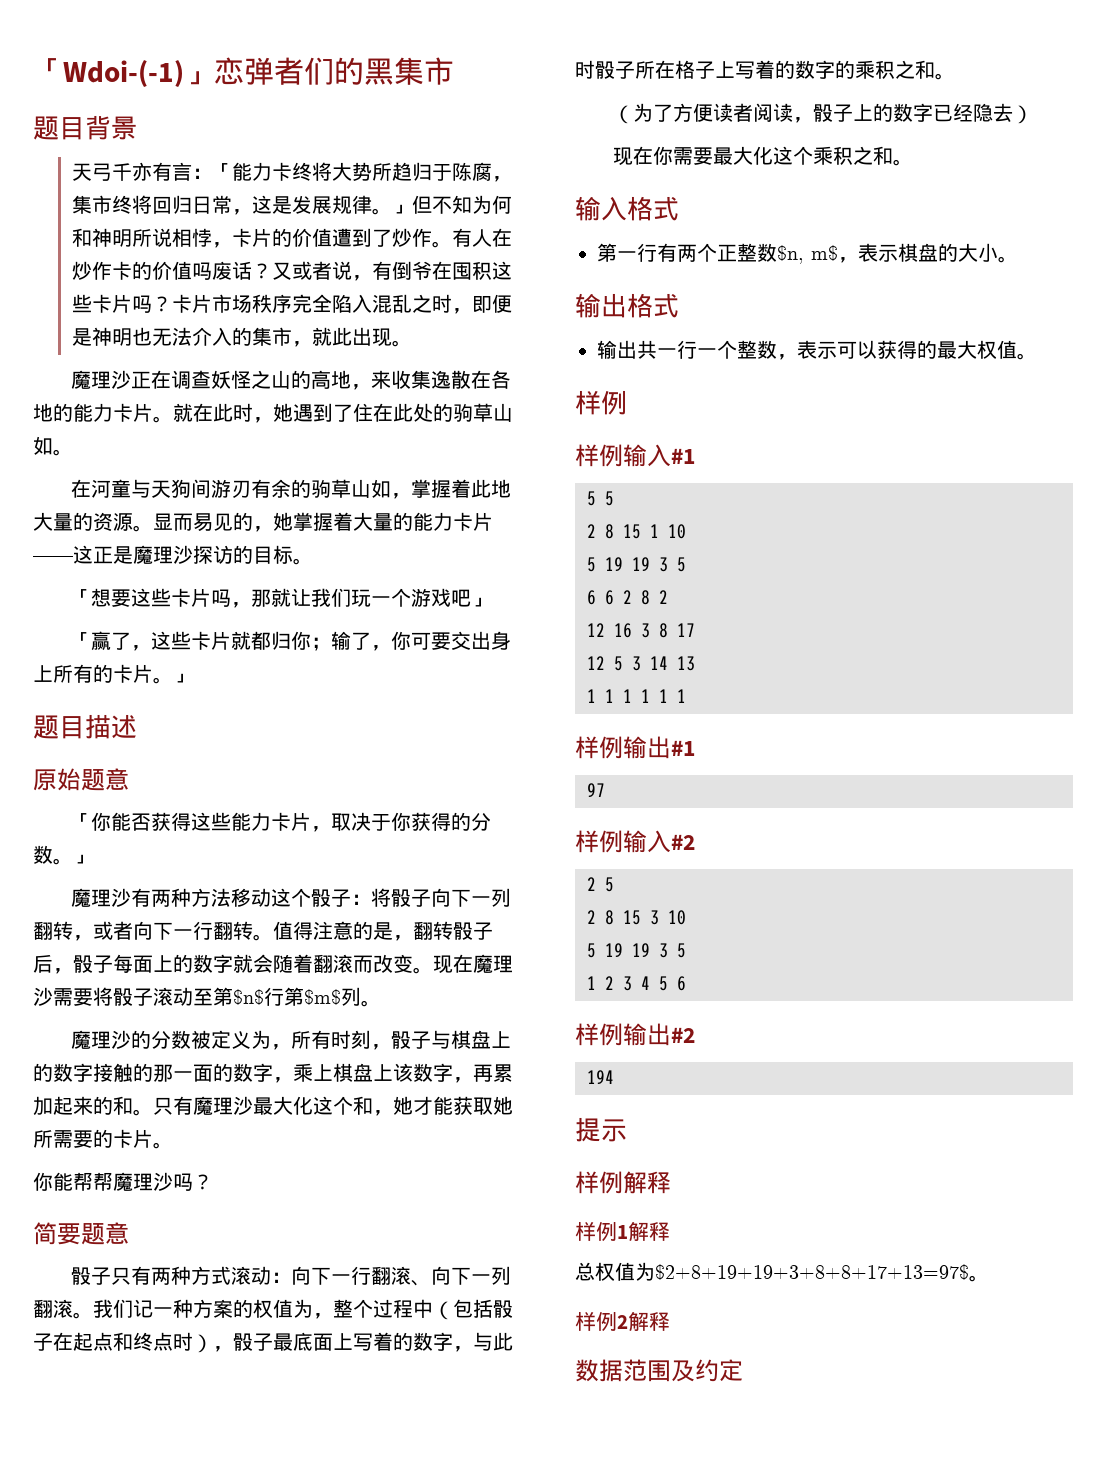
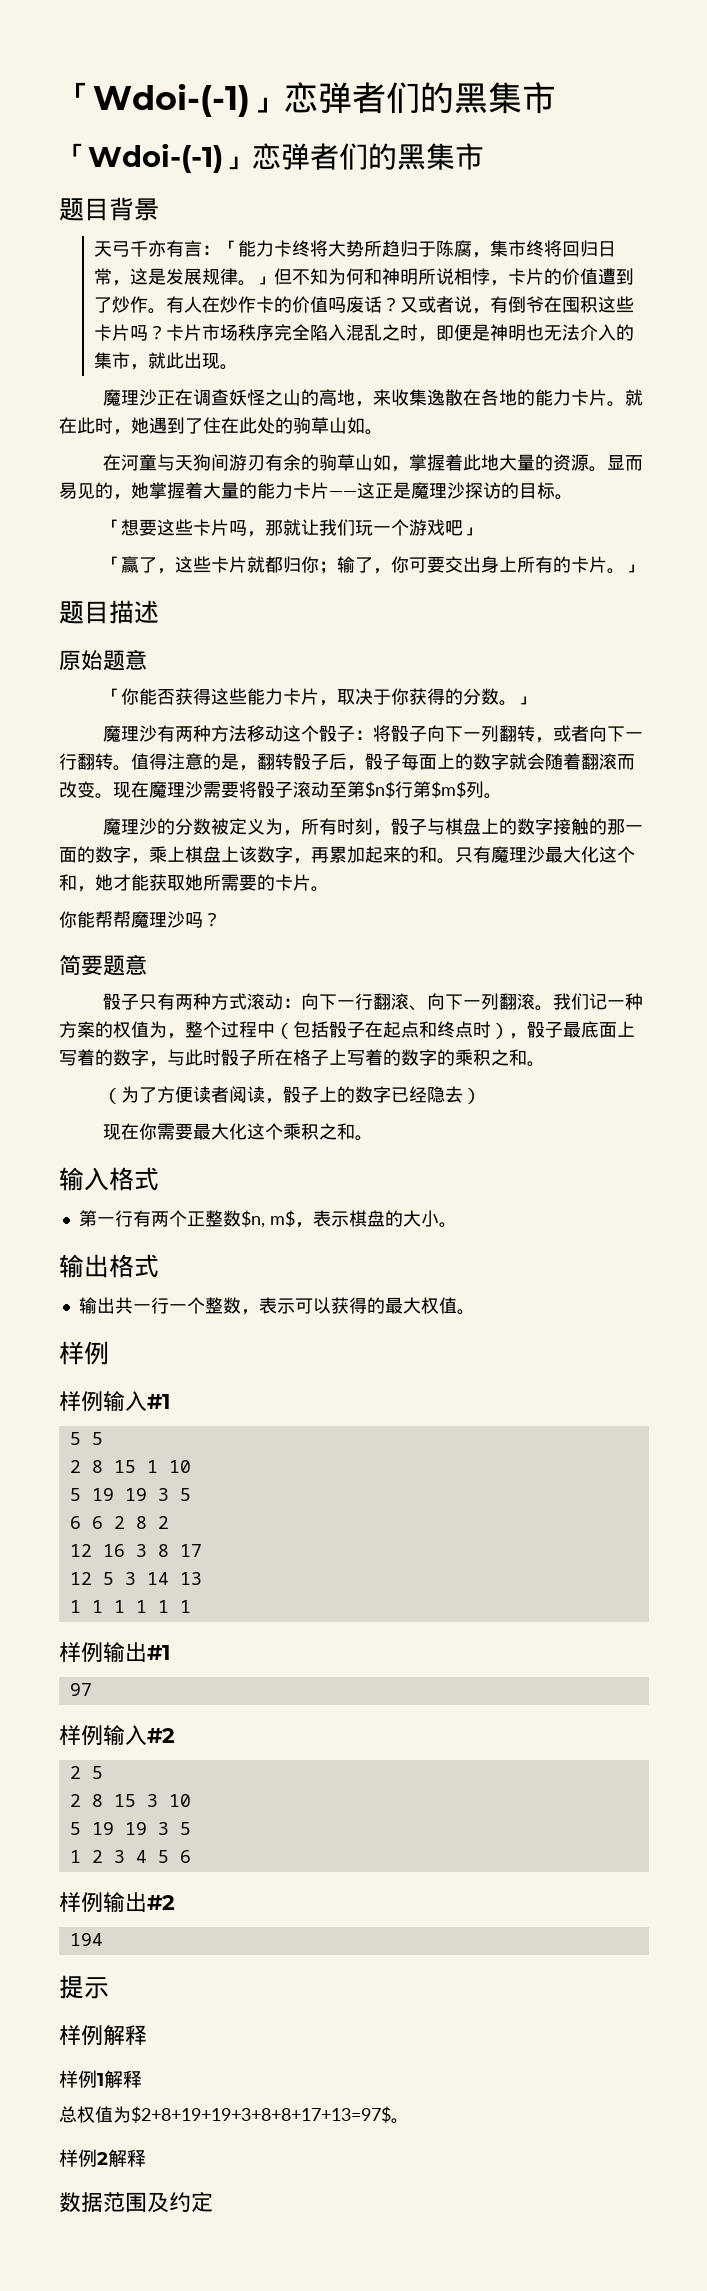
[33,57,454,87] 「Wdoi-(-1)」恋弹者们的黑集市 -> [59,82,556,117] [59,143,484,173] 「Wdoi-(-1)」恋弹者们的黑集市 // 「Wdoi-(-1)」恋弹者们的黑集市

